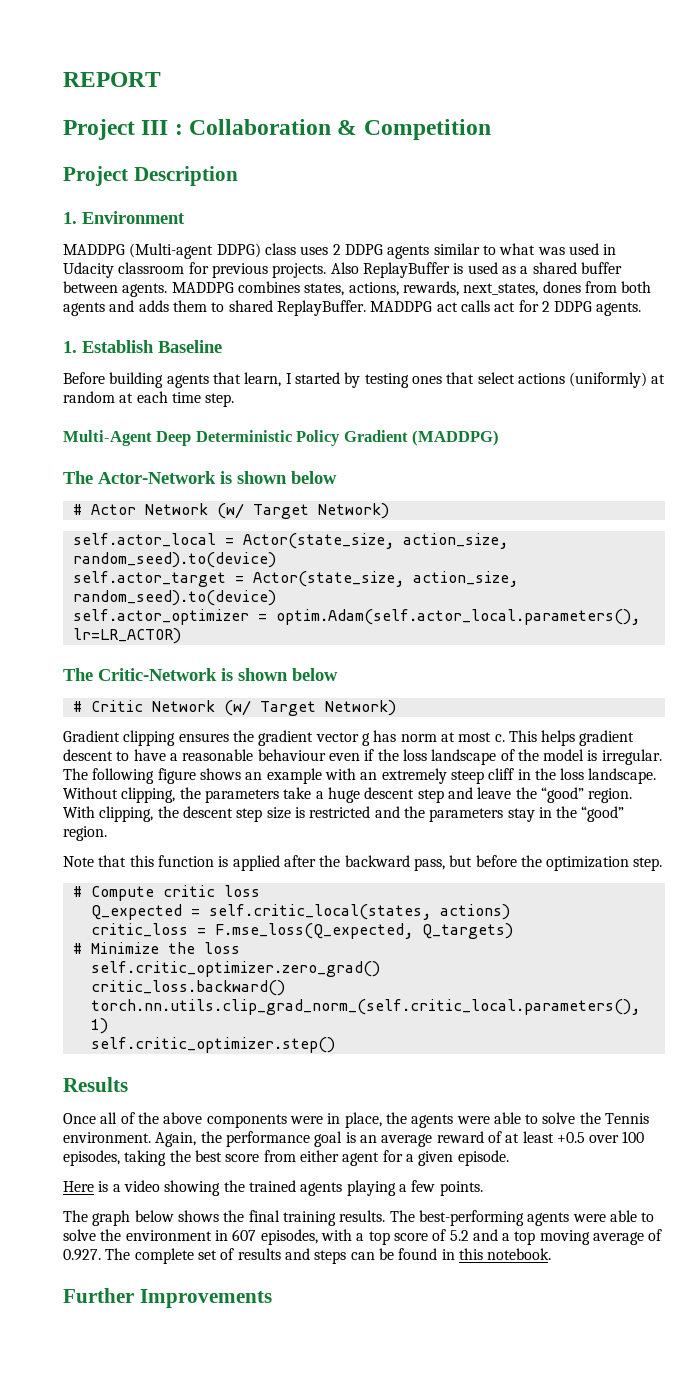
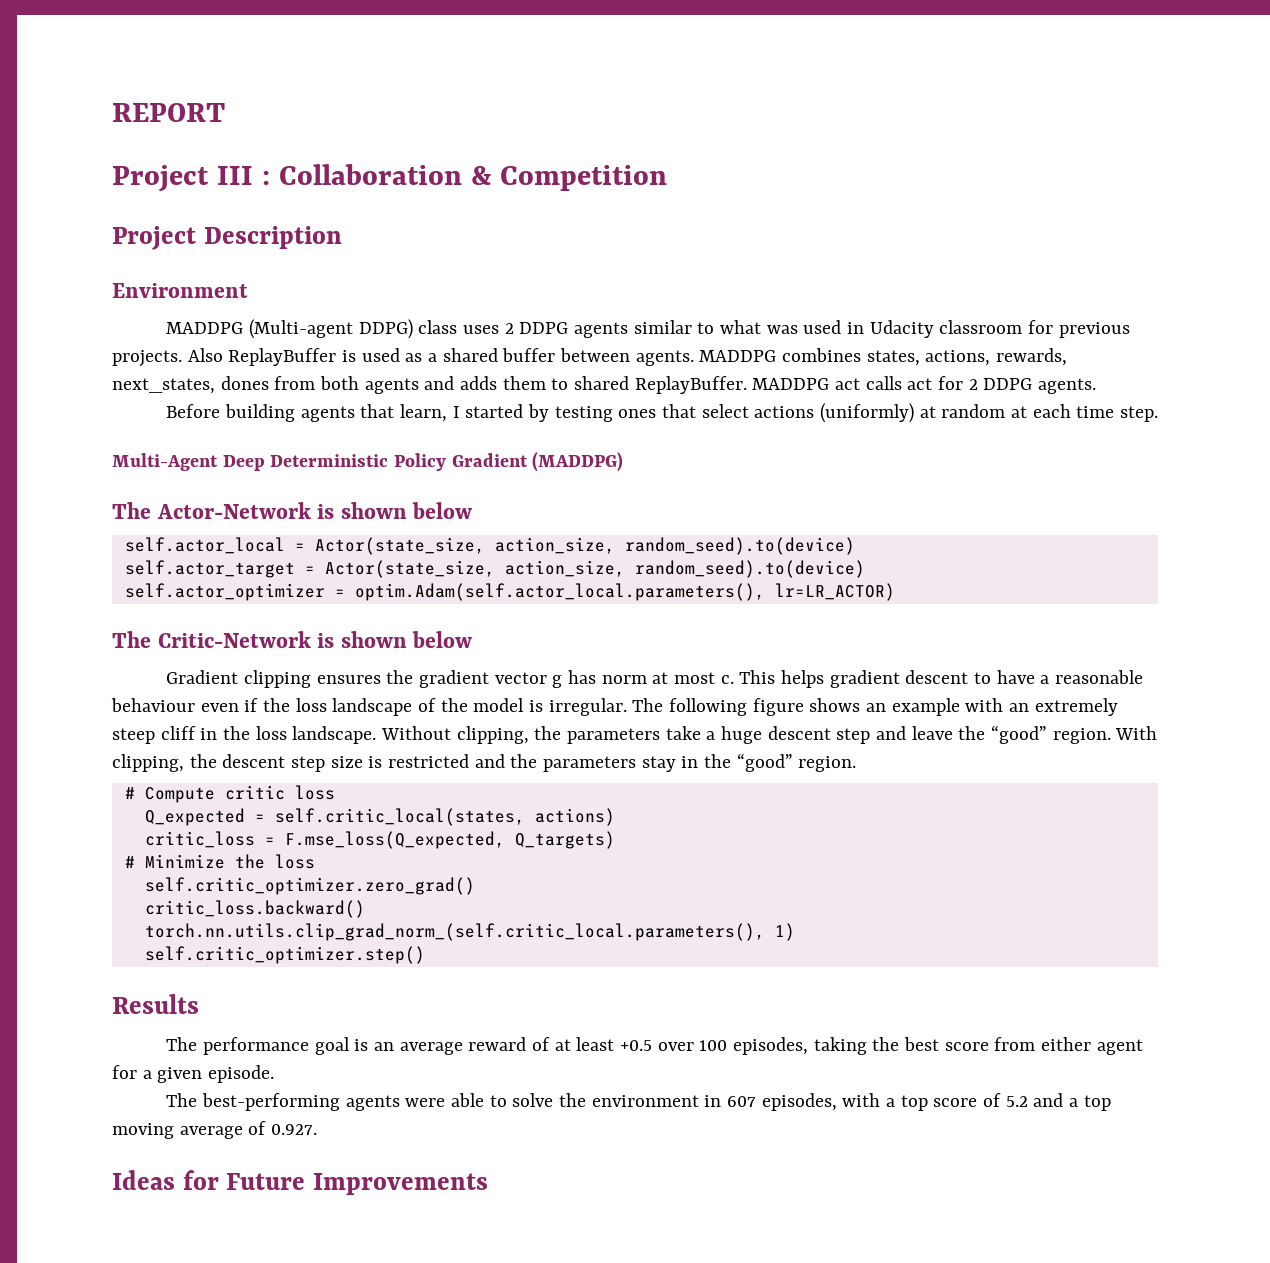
[63,212,77,224] 1. -> (342, 237) none
[63,340,222,353] // 1. Establish Baseline -> (1097, 386) none
[72,503,389,519] // # Actor Network (w/ Target Network) -> (473, 510) none
[72,700,396,716] // # Critic Network (w/ Target Network) -> (473, 639) none
[63,855,663,871] // Note that this function is applied after the backward pass, but before the optimization step. -> (857, 764) none
[63,1112,650,1128] [63,1131,222,1147] Once all of the above components were in place, the agents were able to solve the Tennis environment. Again, the -> [166,1037,198,1051] The
[63,1180,483,1196] [63,1210,386,1226] Here is a video showing the trained agents playing a few points. // The graph below shows the final training results. -> (275, 1074) none
[105,1248,552,1264] [63,1288,134,1303] The complete set of results and steps can be found in this notebook. // Further -> [112,1170,306,1190] // Ideas for Future

